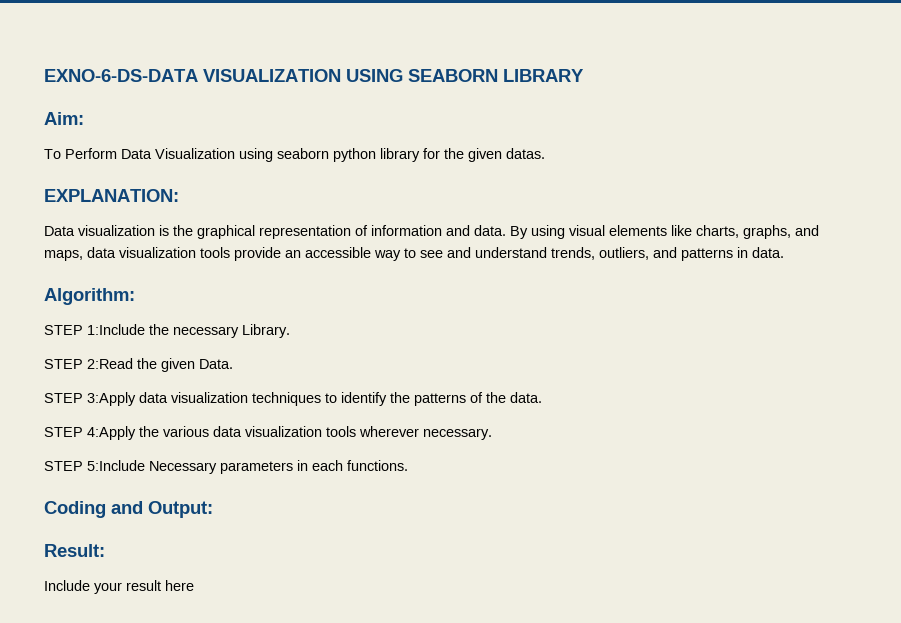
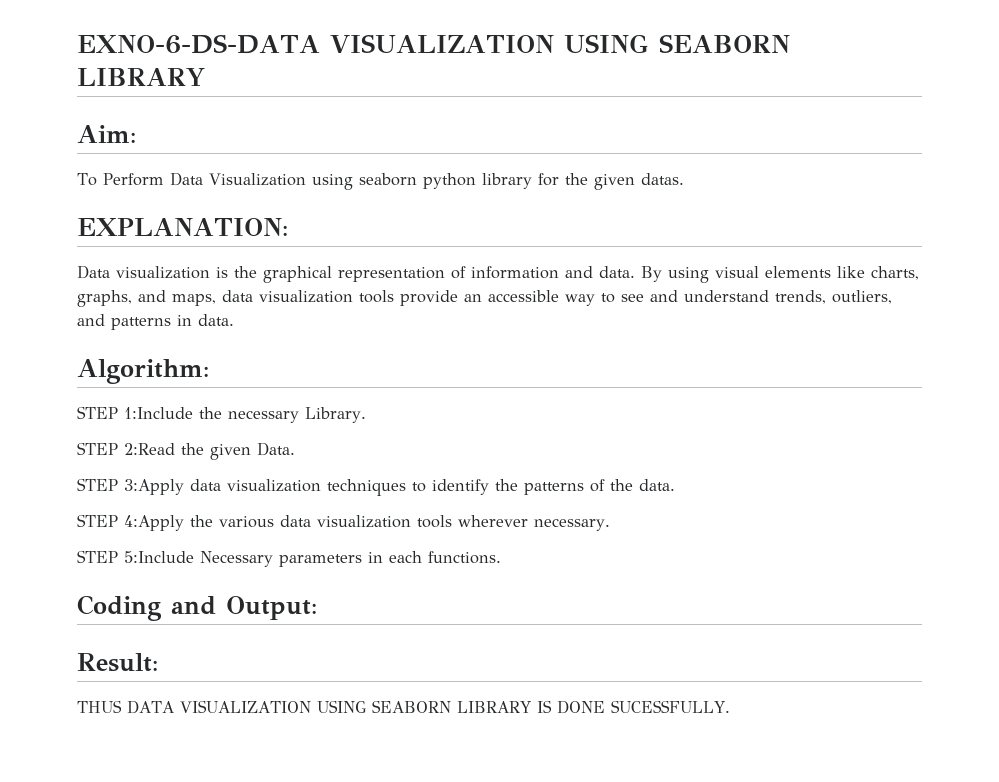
[44,580,194,594] Include your result here -> [77,700,730,714] THUS DATA VISUALIZATION USING SEABORN LIBRARY IS DONE SUCESSFULLY.

